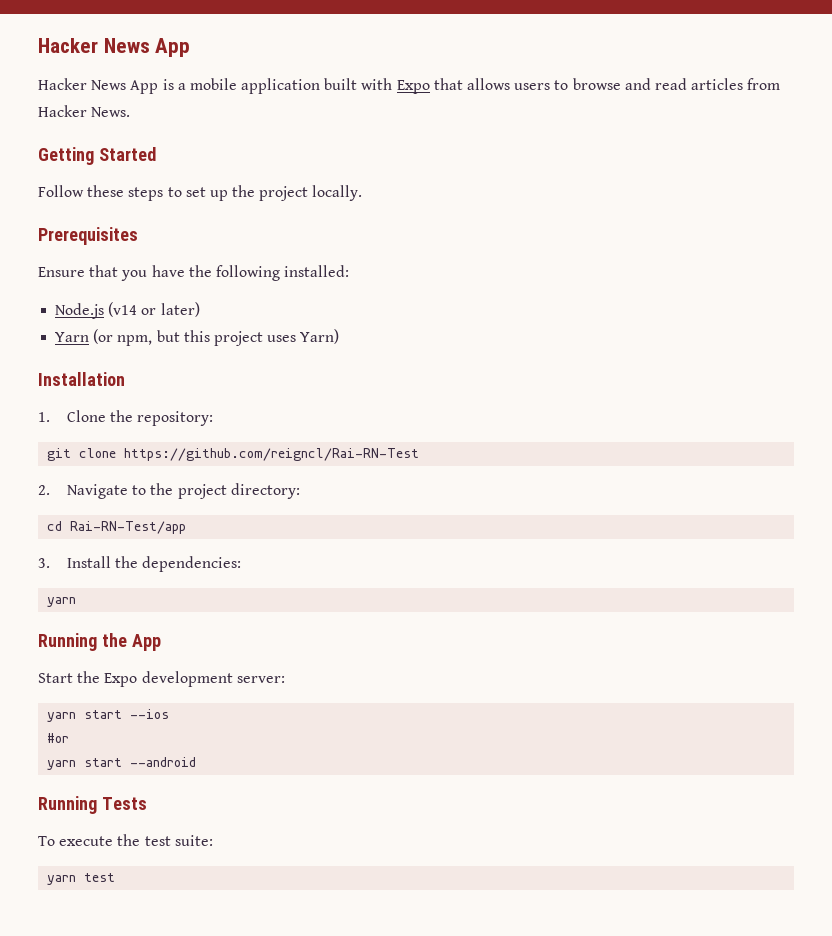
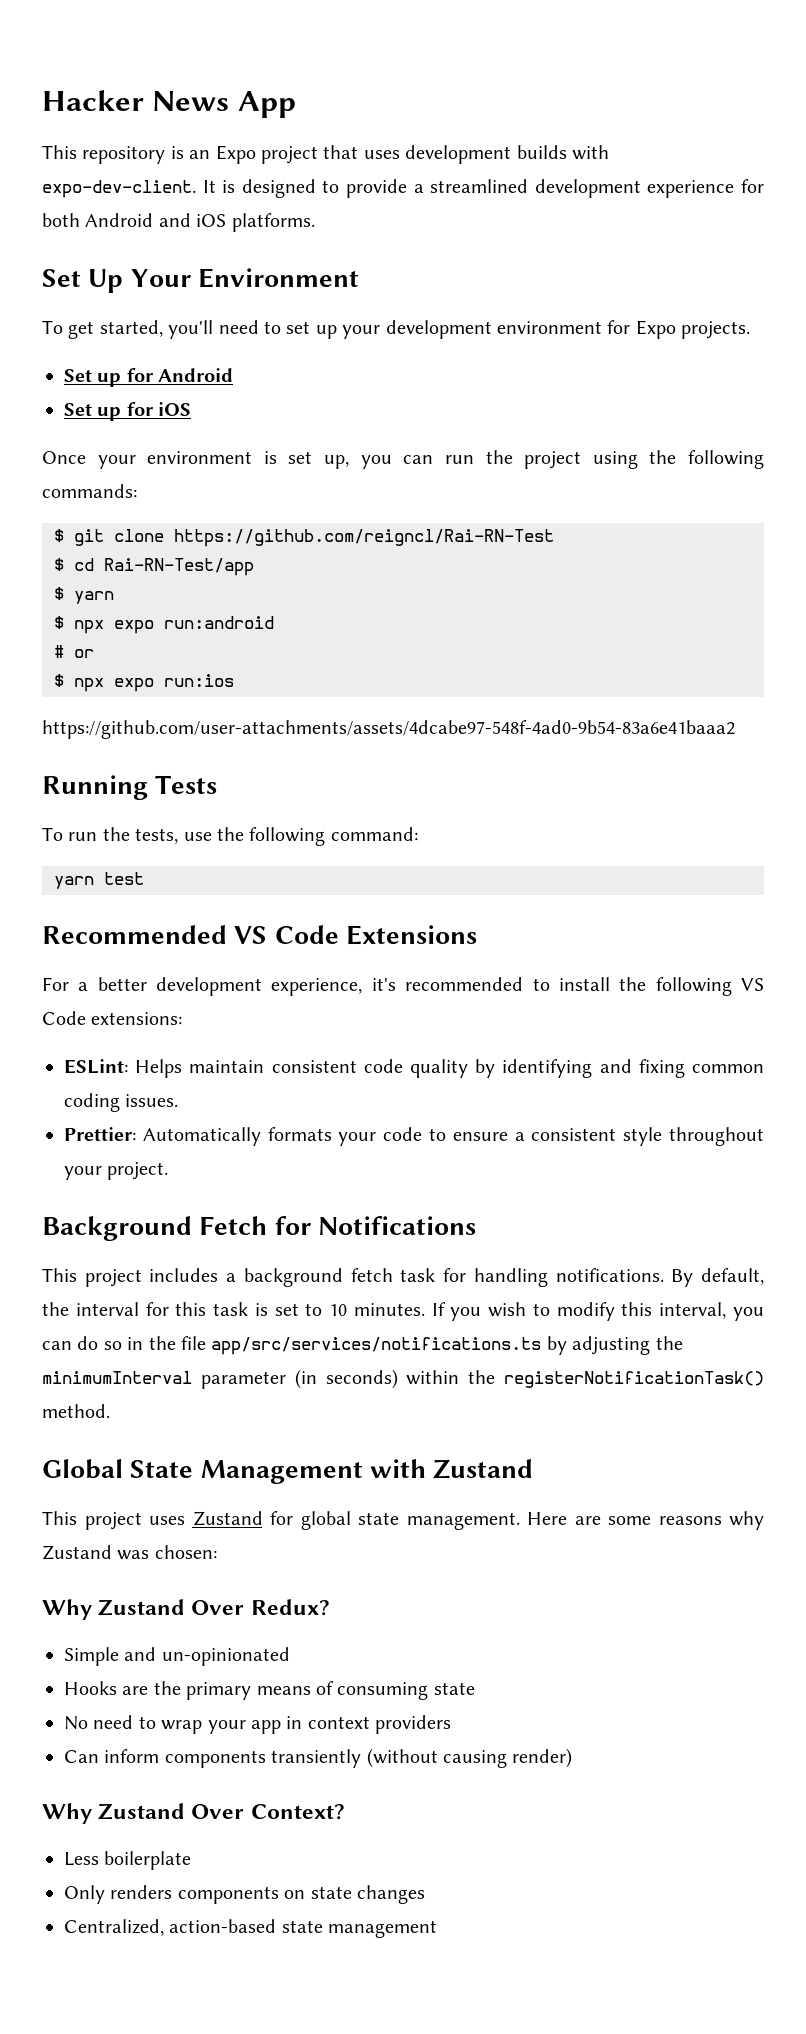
[38,78,781,94] [38,105,131,117] [38,147,156,165] [38,185,363,201] [38,227,138,245] [38,265,350,281] [55,302,200,319] [55,329,340,346] [38,372,125,386] [38,410,214,426] [47,448,420,461] [38,483,300,499] [47,521,187,534] [38,556,242,572] [47,597,77,607] [38,633,161,651] [38,671,285,687] [47,709,170,722] [47,733,70,743] [47,757,197,770] [38,796,147,814] [38,834,213,846] [47,873,116,885] Hacker News App is a mobile application built with Expo that allows users to browse and read articles from Hacker News. // Getting Started // Follow these steps to set up the project locally. // Prerequisites // Ensure that you have the following installed: // Node.js (v14 or later) // Yarn (or npm, but this project uses Yarn) // Installation // 1. Clone the repository: // git clone https://github.com/reigncl/Rai-RN-Test // 2. Navigate to the project directory: // cd Rai-RN-Test/app // 3. Install the dependencies: // yarn // Running the App // Start the Expo development server: // yarn start --ios // #or // yarn start --android // Running Tests // To execute the test suite: // yarn test -> [42,145,609,164] [42,179,765,198] [42,213,315,232] [42,268,359,293] [42,320,751,339] [64,368,234,387] [64,402,192,421] [42,450,765,469] [42,484,137,498] [54,529,554,547] [54,558,254,576] [54,587,114,604] [54,616,274,634] [54,645,94,658] [54,674,234,692] [42,720,735,739] [42,775,218,800] [42,827,418,846] [54,872,144,889] [42,925,477,945] [42,977,765,996] [42,1011,183,1025] [64,1059,764,1078] [64,1093,179,1112] [64,1127,764,1146] [64,1162,169,1180] [42,1216,476,1241] [42,1268,765,1287] [42,1302,764,1321] [42,1336,683,1355] [42,1369,764,1389] [42,1404,110,1418] [42,1459,534,1484] [42,1511,764,1530] [42,1545,217,1560] [42,1599,330,1620] [64,1647,290,1666] [64,1681,475,1700] [64,1715,452,1734] [64,1748,573,1768] [42,1803,345,1824] [64,1851,192,1870] [64,1885,425,1904] [64,1919,438,1938] This repository is an Expo project that uses development builds with expo-dev-client. It is designed to provide a streamlined development experience for both Android and iOS platforms. // Set Up Your Environment // To get started, you'll need to set up your development environment for Expo projects. // Set up for Android // Set up for iOS // Once your environment is set up, you can run the project using the following commands: // $ git clone https://github.com/reigncl/Rai-RN-Test // $ cd Rai-RN-Test/app // $ yarn // $ npx expo run:android // # or // $ npx expo run:ios // https://github.com/user-attachments/assets/4dcabe97-548f-4ad0-9b54-83a6e41baaa2 // Running Tests // To run the tests, use the following command: // yarn test // Recommended VS Code Extensions // For a better development experience, it's recommended to install the following VS Code extensions: // ESLint: Helps maintain consistent code quality by identifying and fixing common coding issues. // Prettier: Automatically formats your code to ensure a consistent style throughout your project. // Background Fetch for Notifications // This project includes a background fetch task for handling notifications. By default, the interval for this task is set to 10 minutes. If you wish to modify this interval, you can do so in the file app/src/services/notifications.ts by adjusting the minimumInterval parameter (in seconds) within the registerNotificationTask() method. // Global State Management with Zustand // This project uses Zustand for global state management. Here are some reasons why Zustand was chosen: // Why Zustand Over Redux? // Simple and un-opinionated // Hooks are the primary means of consuming state // No need to wrap your app in context providers // Can inform components transiently (without causing render) // Why Zustand Over Context? // Less boilerplate // Only renders components on state changes // Centralized, action-based state management

